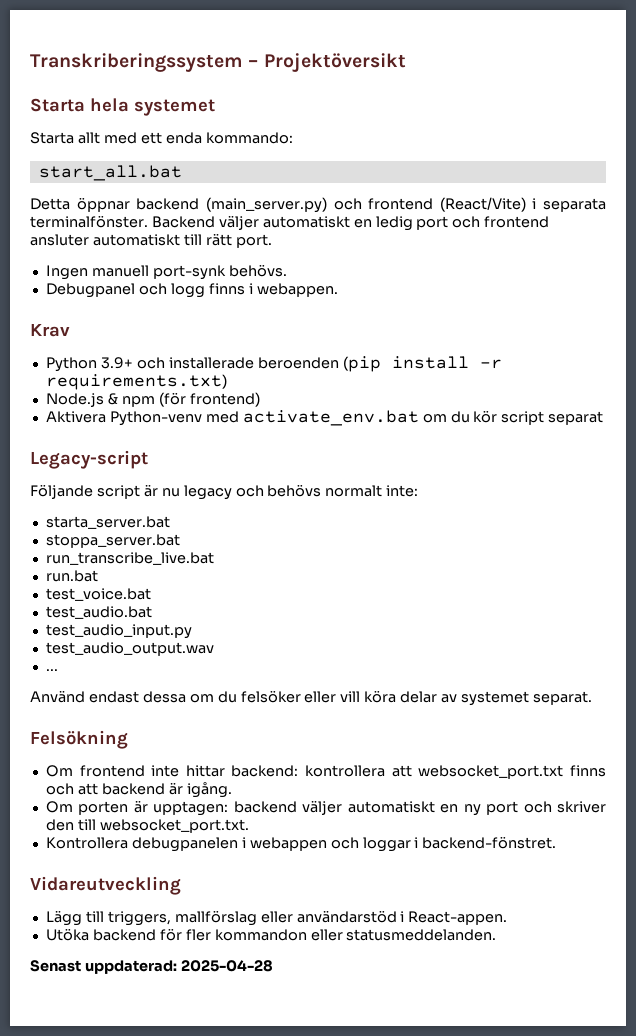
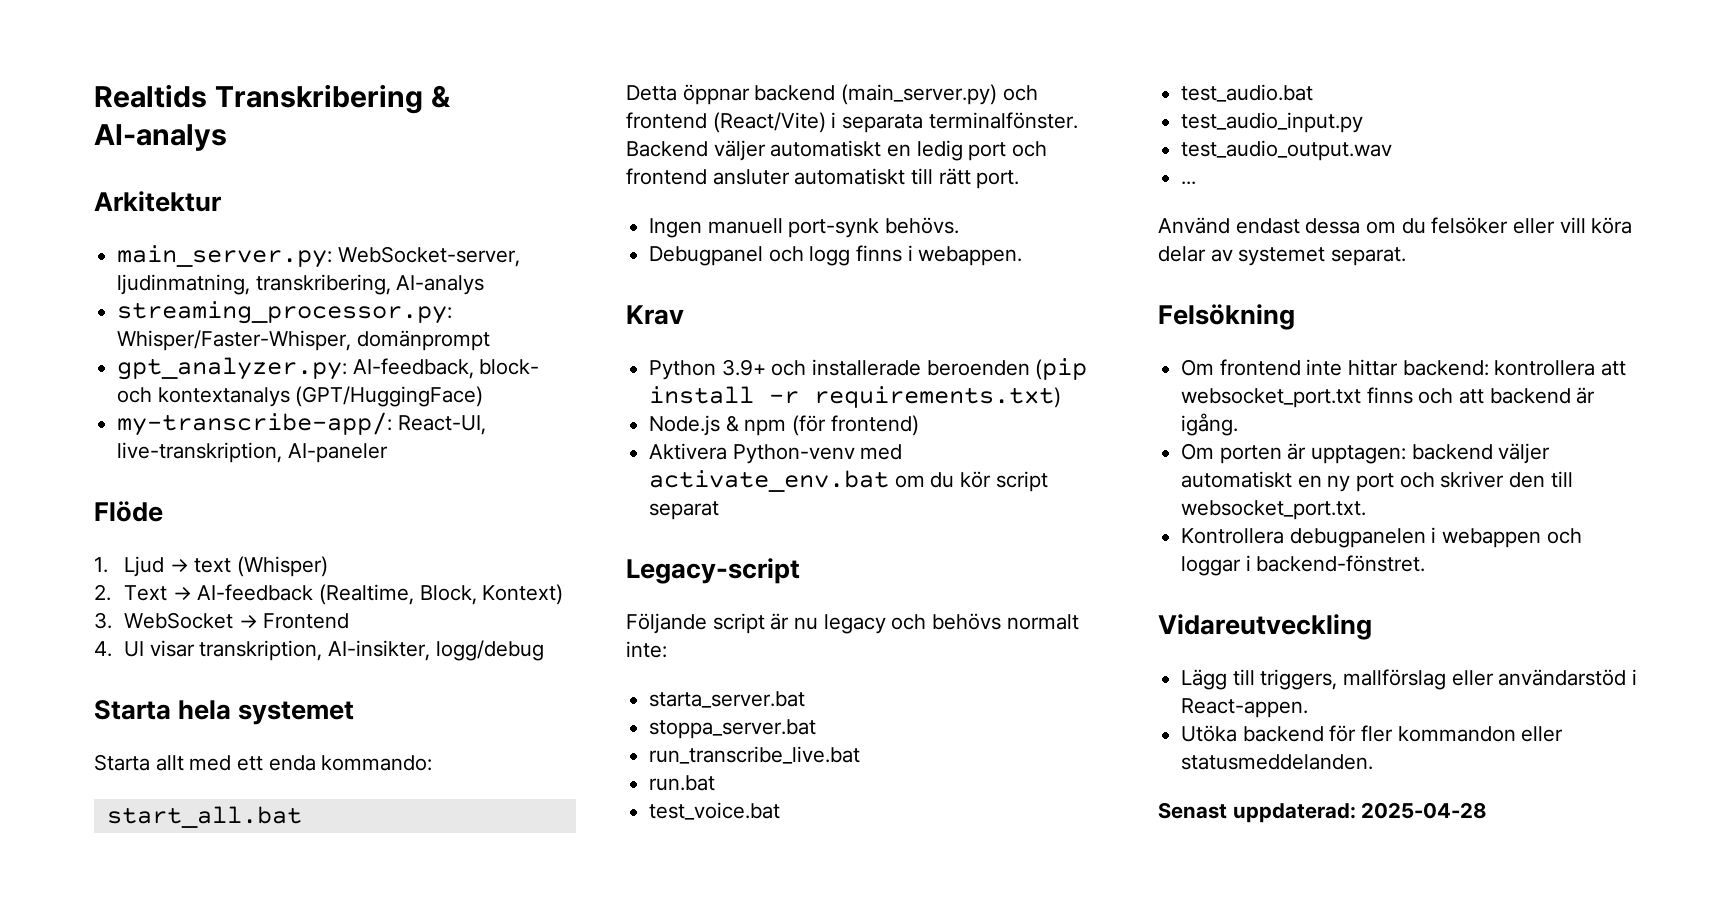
[30,53,406,72] Transkriberingssystem – Projektöversikt -> [94,84,451,114] [94,124,227,151] [94,191,221,212] [117,245,520,268] [117,274,485,295] [117,301,453,324] [117,330,490,351] [117,357,540,380] [117,386,484,407] [117,412,486,436] [117,442,388,463] [94,501,163,522] [94,556,328,577] [94,584,564,605] [94,612,350,629] [94,640,544,661] Realtids Transkribering & AI-analys // Arkitektur // main_server.py: WebSocket-server, ljudinmatning, transkribering, AI-analys // streaming_processor.py: Whisper/Faster-Whisper, domänprompt // gpt_analyzer.py: AI-feedback, block- och kontextanalys (GPT/HuggingFace) // my-transcribe-app/: React-UI, live-transkription, AI-paneler // Flöde // 1. Ljud → text (Whisper) // 2. Text → AI-feedback (Realtime, Block, Kontext) // 3. WebSocket → Frontend // 4. UI visar transkription, AI-insikter, logg/debug

